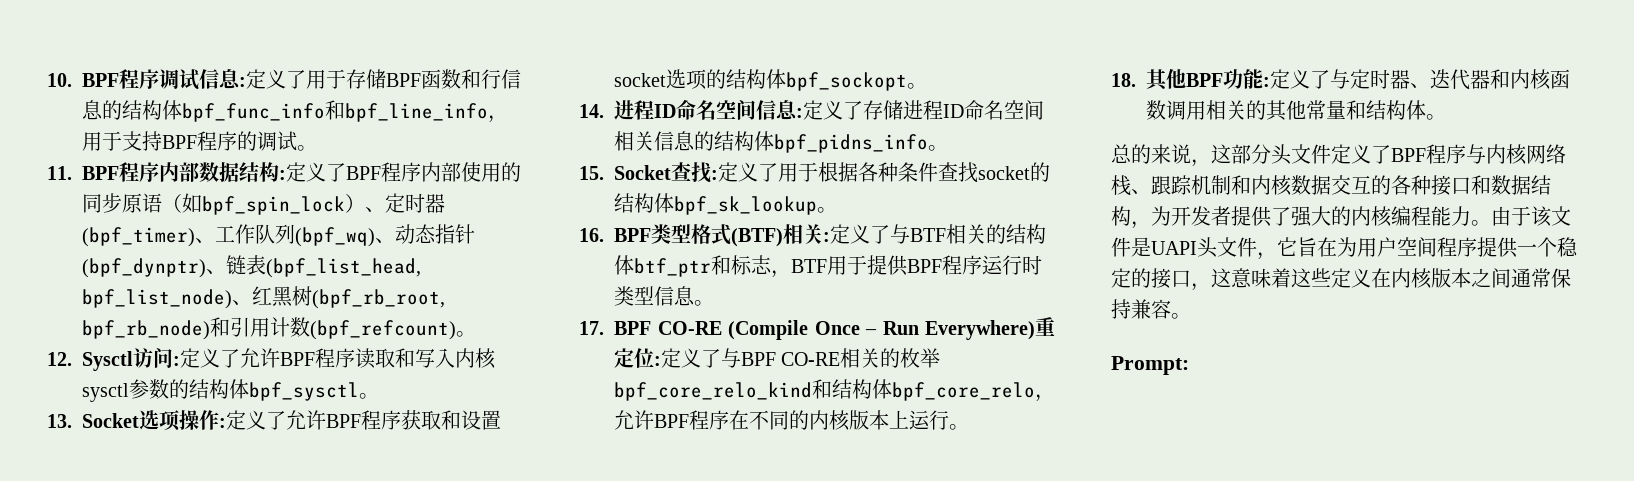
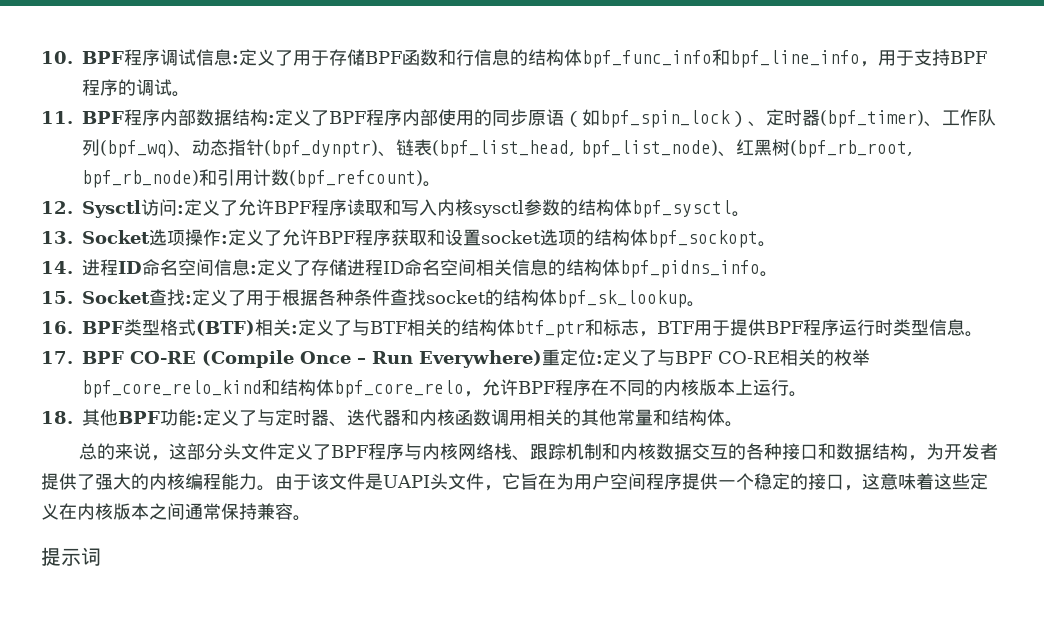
[1111,356,1189,375] Prompt: -> [41,547,101,566] 提示词

